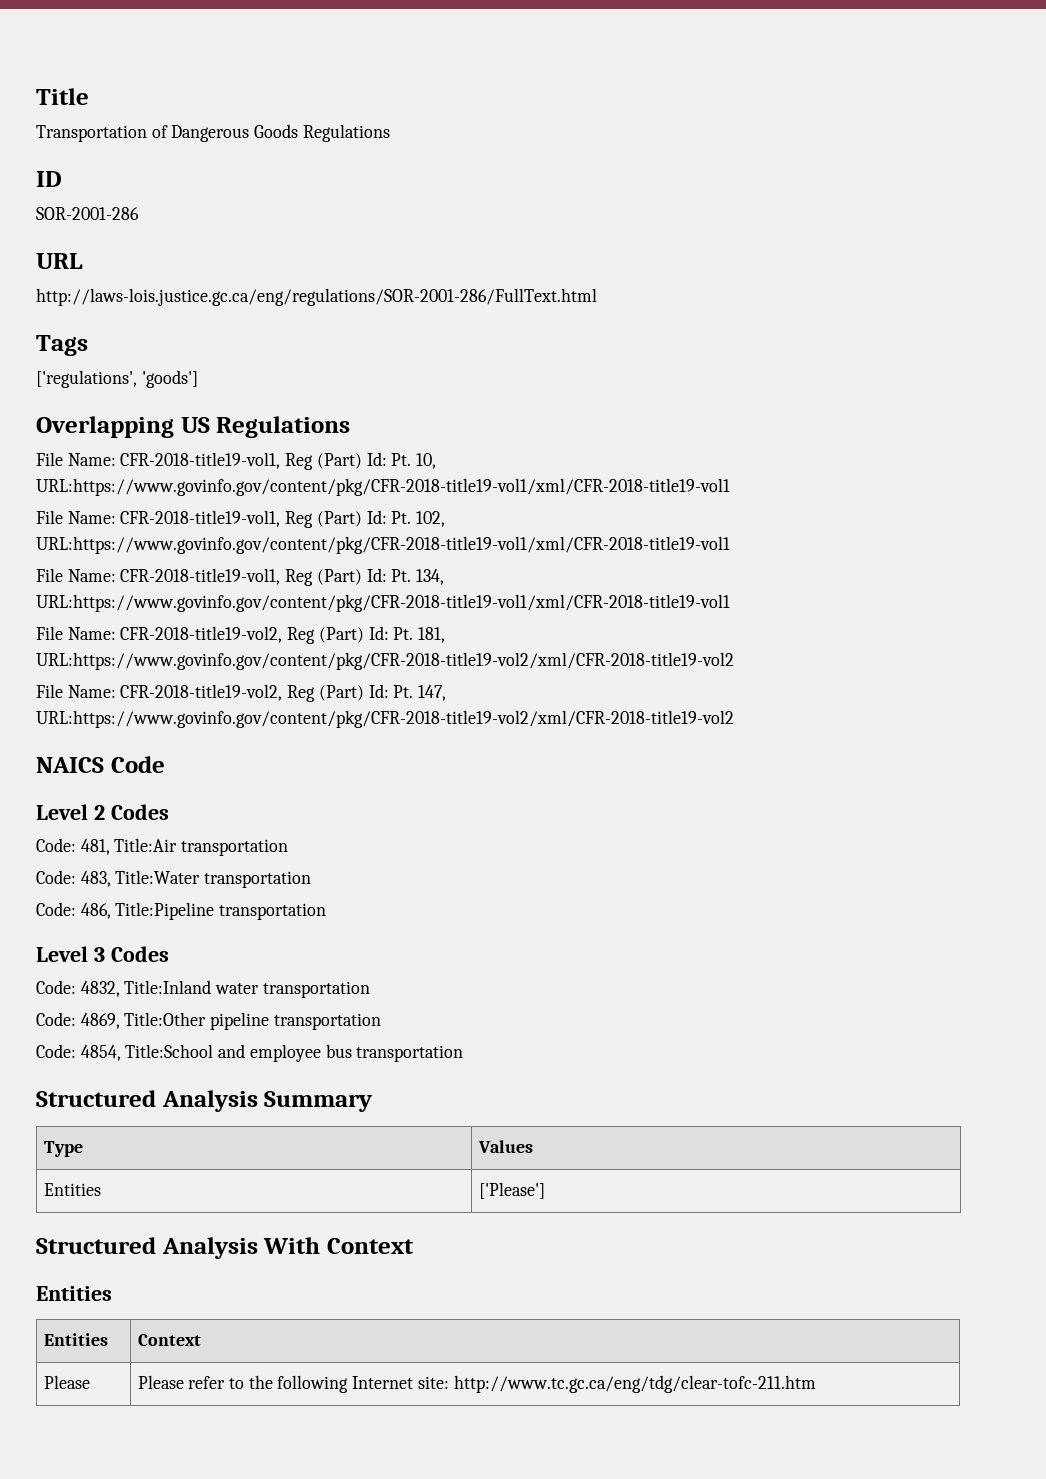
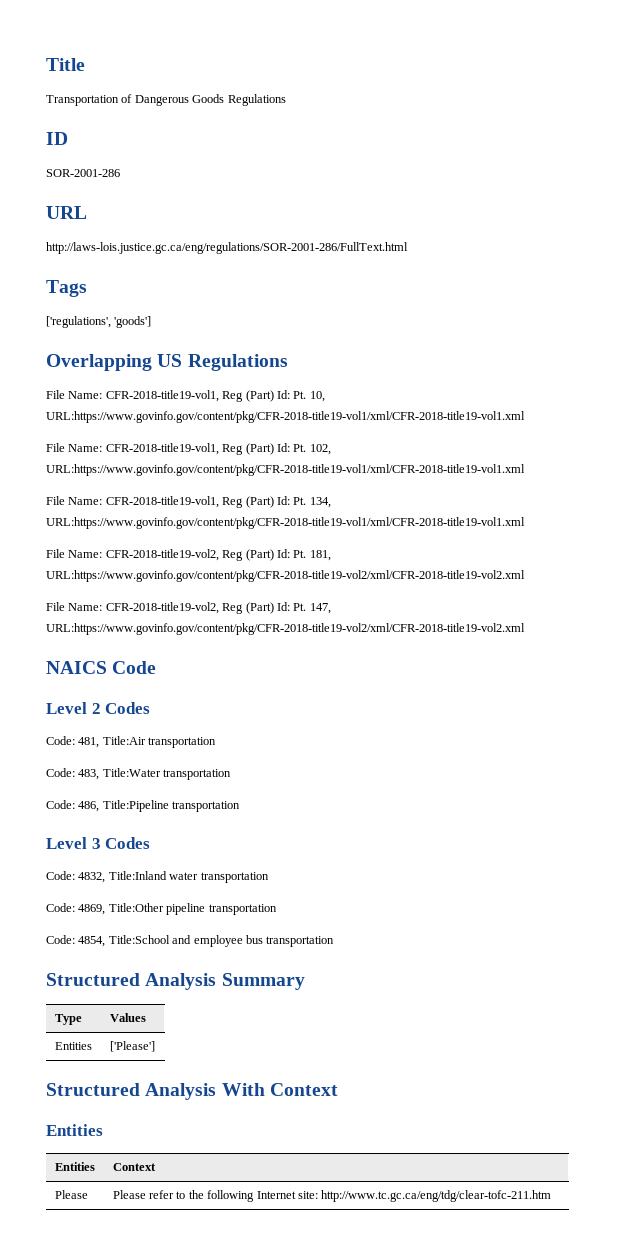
[36,478,730,496] URL:https://www.govinfo.gov/content/pkg/CFR-2018-title19-vol1/xml/CFR-2018-title19-vol1 -> [46,411,525,423] URL:https://www.govinfo.gov/content/pkg/CFR-2018-title19-vol1/xml/CFR-2018-title19-vol1.xml
[36,536,730,554] URL:https://www.govinfo.gov/content/pkg/CFR-2018-title19-vol1/xml/CFR-2018-title19-vol1 -> [46,464,525,476] URL:https://www.govinfo.gov/content/pkg/CFR-2018-title19-vol1/xml/CFR-2018-title19-vol1.xml
[36,594,730,612] URL:https://www.govinfo.gov/content/pkg/CFR-2018-title19-vol1/xml/CFR-2018-title19-vol1 -> [46,517,525,529] URL:https://www.govinfo.gov/content/pkg/CFR-2018-title19-vol1/xml/CFR-2018-title19-vol1.xml
[36,652,734,670] URL:https://www.govinfo.gov/content/pkg/CFR-2018-title19-vol2/xml/CFR-2018-title19-vol2 -> [46,570,525,582] URL:https://www.govinfo.gov/content/pkg/CFR-2018-title19-vol2/xml/CFR-2018-title19-vol2.xml
[36,710,734,728] URL:https://www.govinfo.gov/content/pkg/CFR-2018-title19-vol2/xml/CFR-2018-title19-vol2 -> [46,623,525,635] URL:https://www.govinfo.gov/content/pkg/CFR-2018-title19-vol2/xml/CFR-2018-title19-vol2.xml

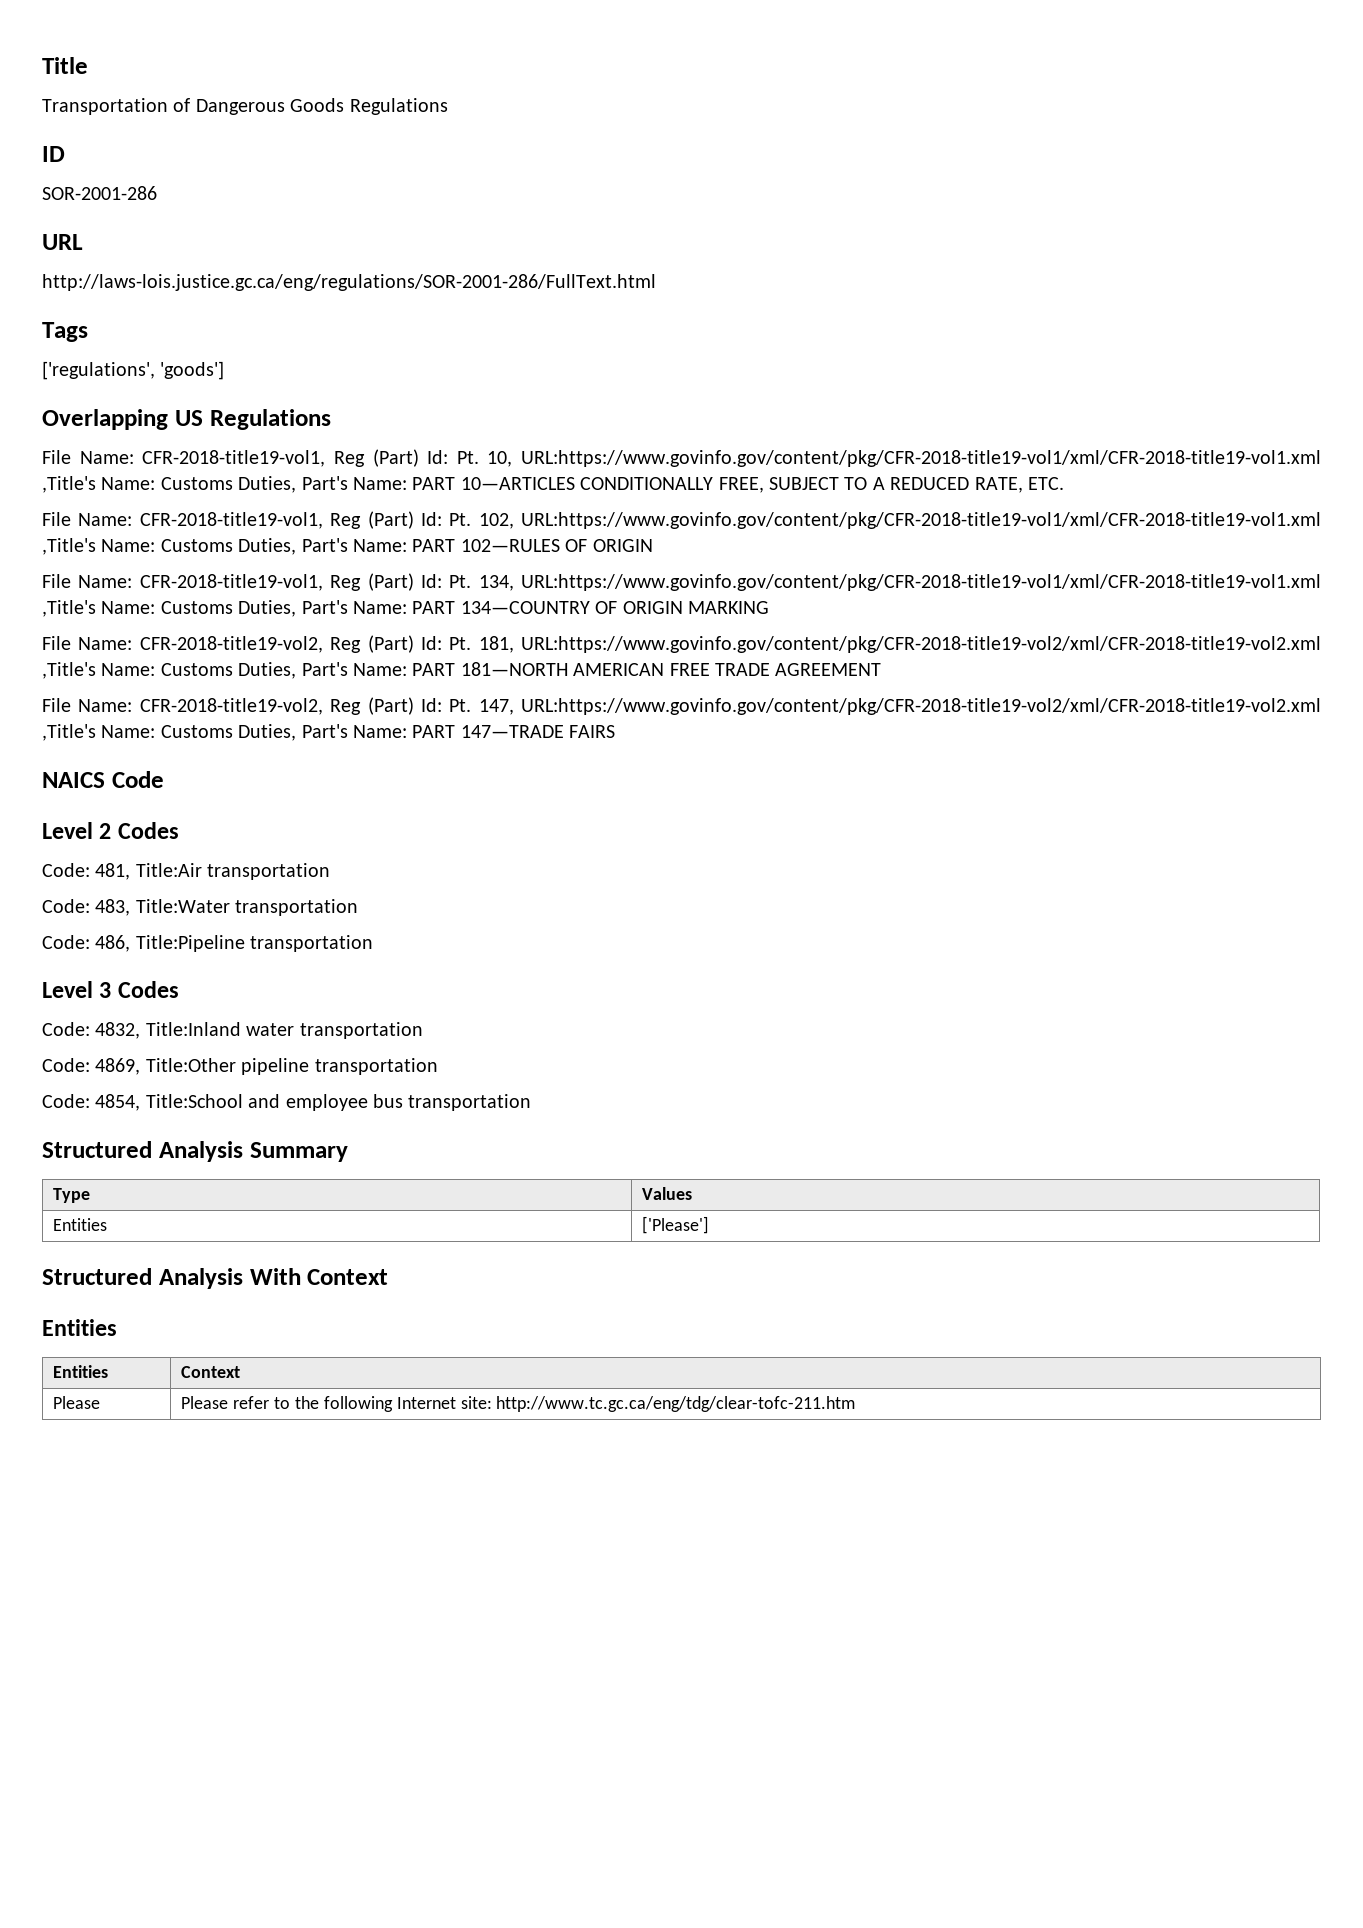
(525, 417) none -> [42,476,1064,493] ,Title's Name: Customs Duties, Part's Name: PART 10—ARTICLES CONDITIONALLY FREE, SUBJECT TO A REDUCED RATE, ETC.
(525, 470) none -> [42,538,653,555] ,Title's Name: Customs Duties, Part's Name: PART 102—RULES OF ORIGIN
(525, 523) none -> [42,600,769,617] ,Title's Name: Customs Duties, Part's Name: PART 134—COUNTRY OF ORIGIN MARKING
(525, 576) none -> [42,662,882,679] ,Title's Name: Customs Duties, Part's Name: PART 181—NORTH AMERICAN FREE TRADE AGREEMENT
(525, 629) none -> [42,724,616,741] ,Title's Name: Customs Duties, Part's Name: PART 147—TRADE FAIRS

